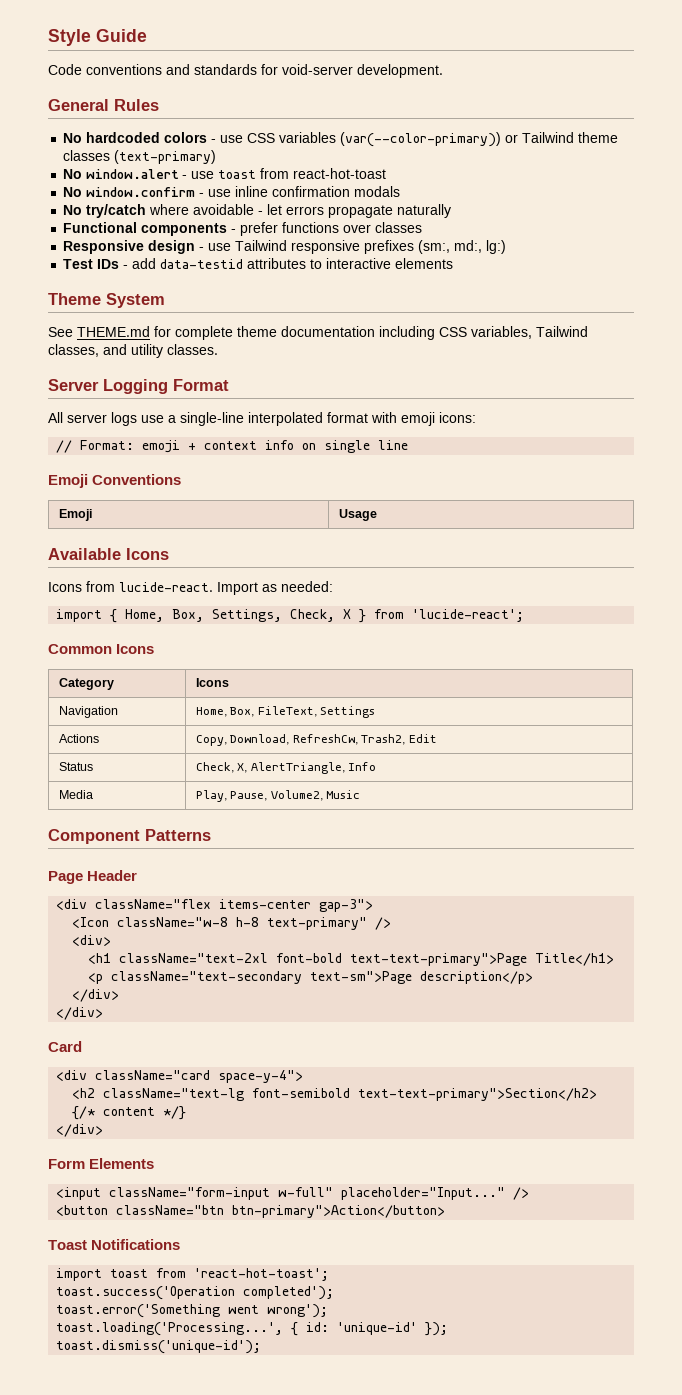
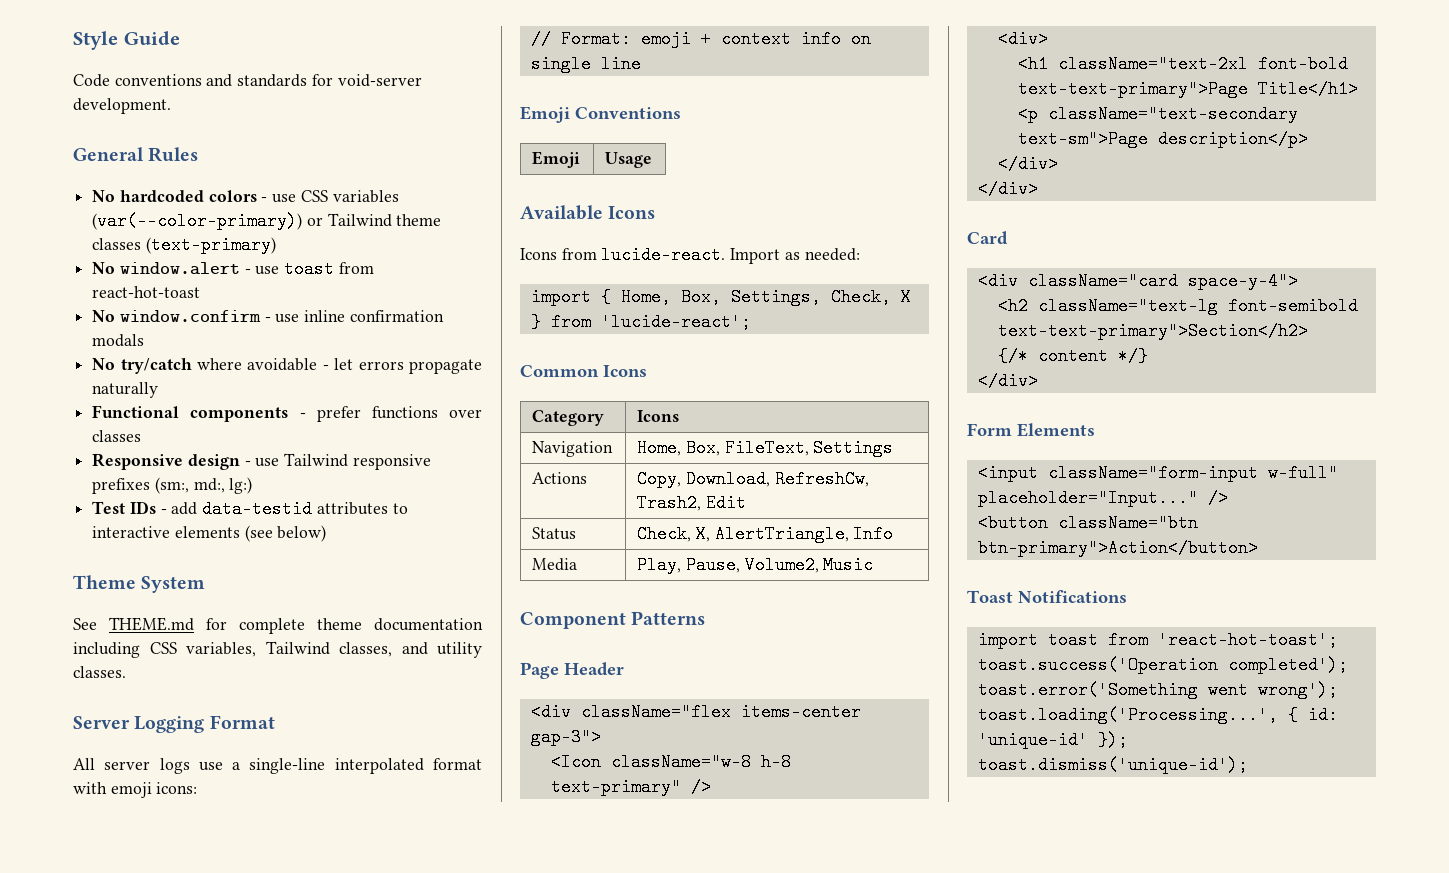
(454, 263) none -> [244,525,327,542] (see below)

